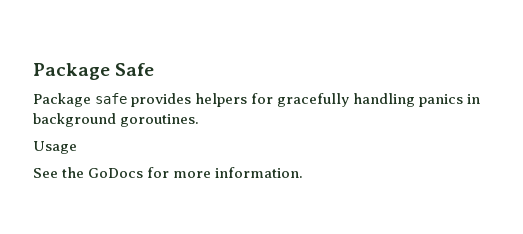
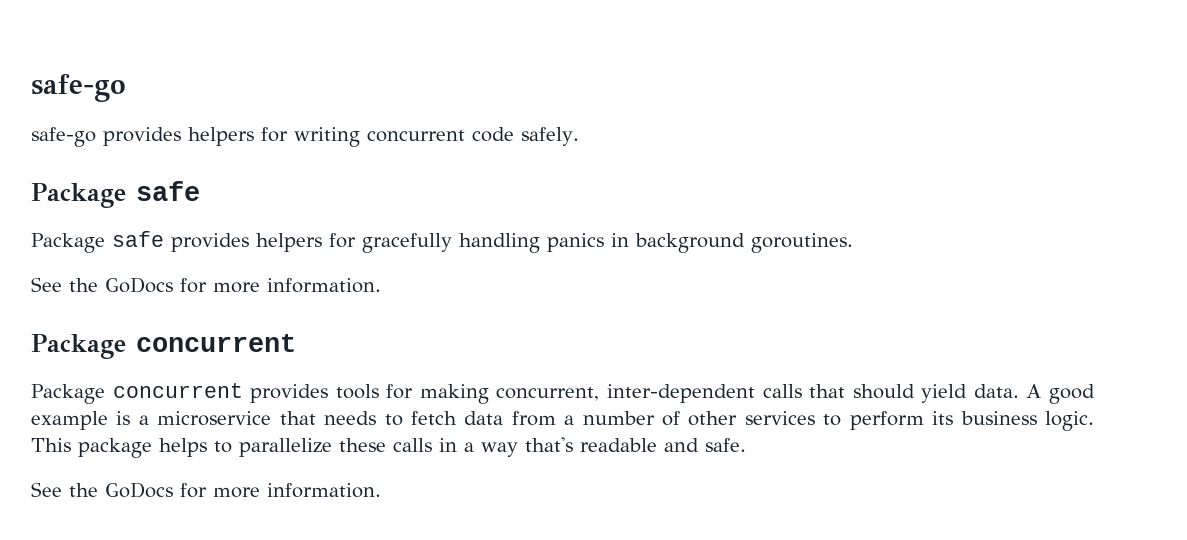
[33,63,155,80] Package Safe -> [31,74,126,102] [31,127,579,147] [31,181,200,208] safe-go // safe-go provides helpers for writing concurrent code safely. // Package safe
[33,141,77,154] Usage -> [31,277,381,293] [31,334,296,359] [31,383,1095,404] [31,411,1095,431] [31,437,746,458] See the GoDocs for more information. // Package concurrent // Package concurrent provides tools for making concurrent, inter-dependent calls that should yield data. A good example is a microservice that needs to fetch data from a number of other services to perform its business logic. This package helps to parallelize these calls in a way that's readable and safe.

